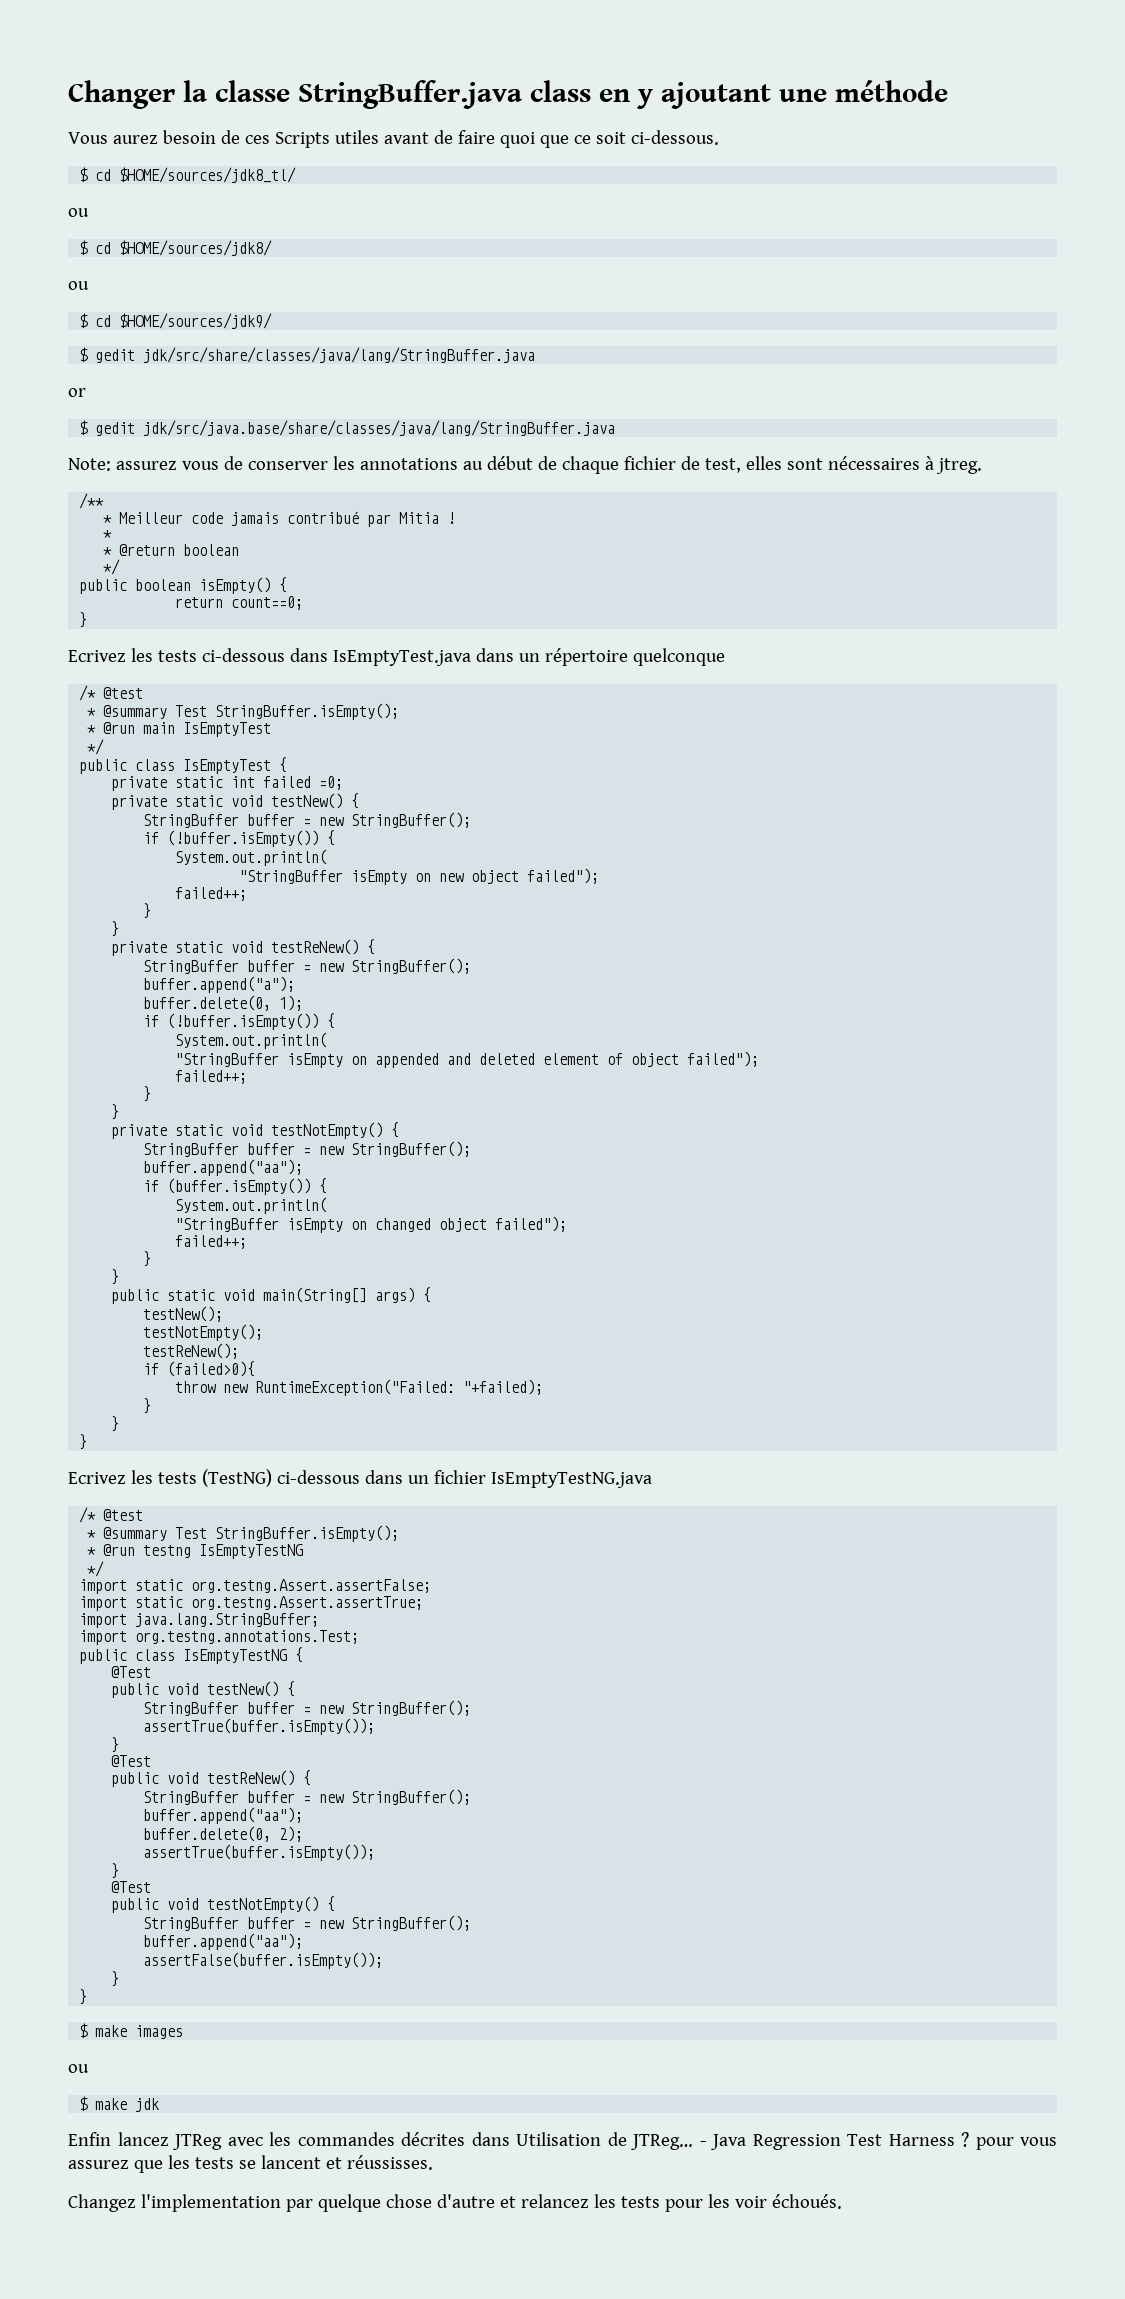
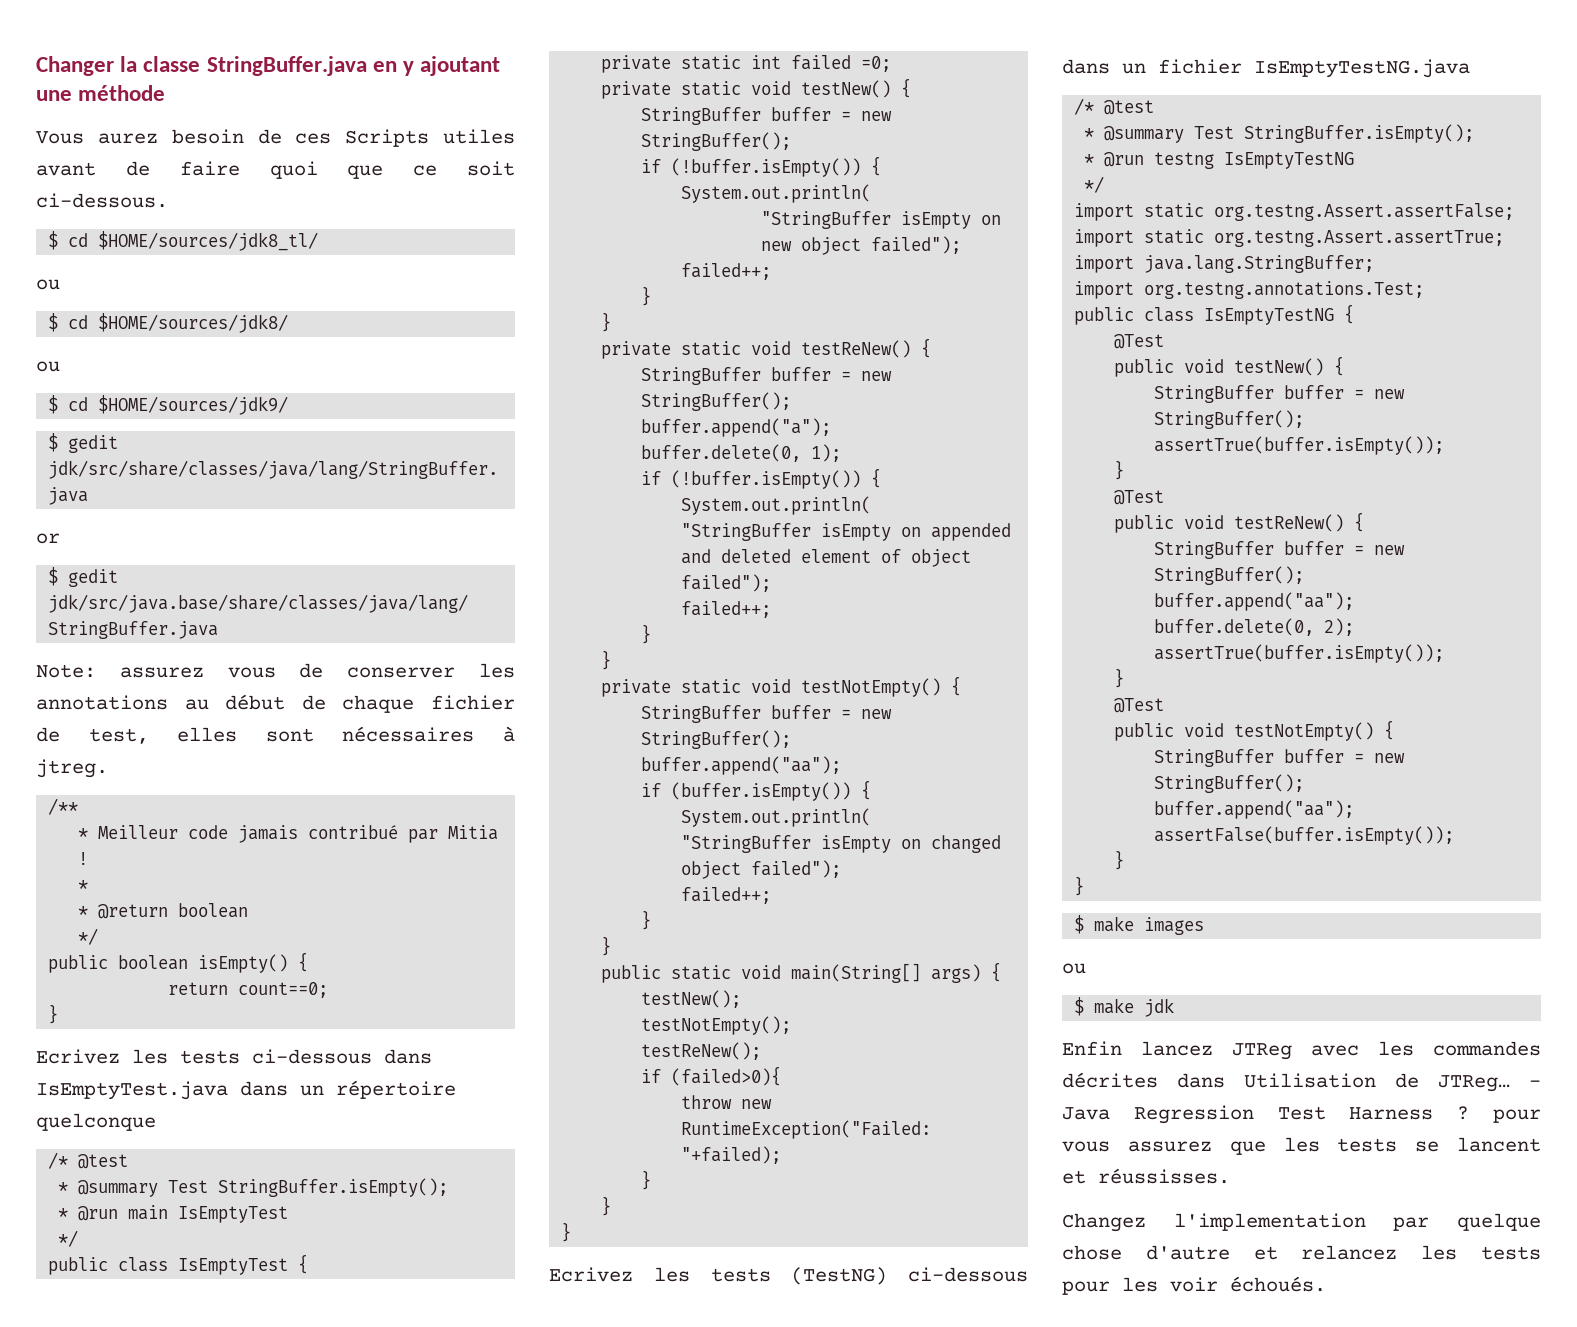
[530,80,591,102] class -> (367, 66) none

